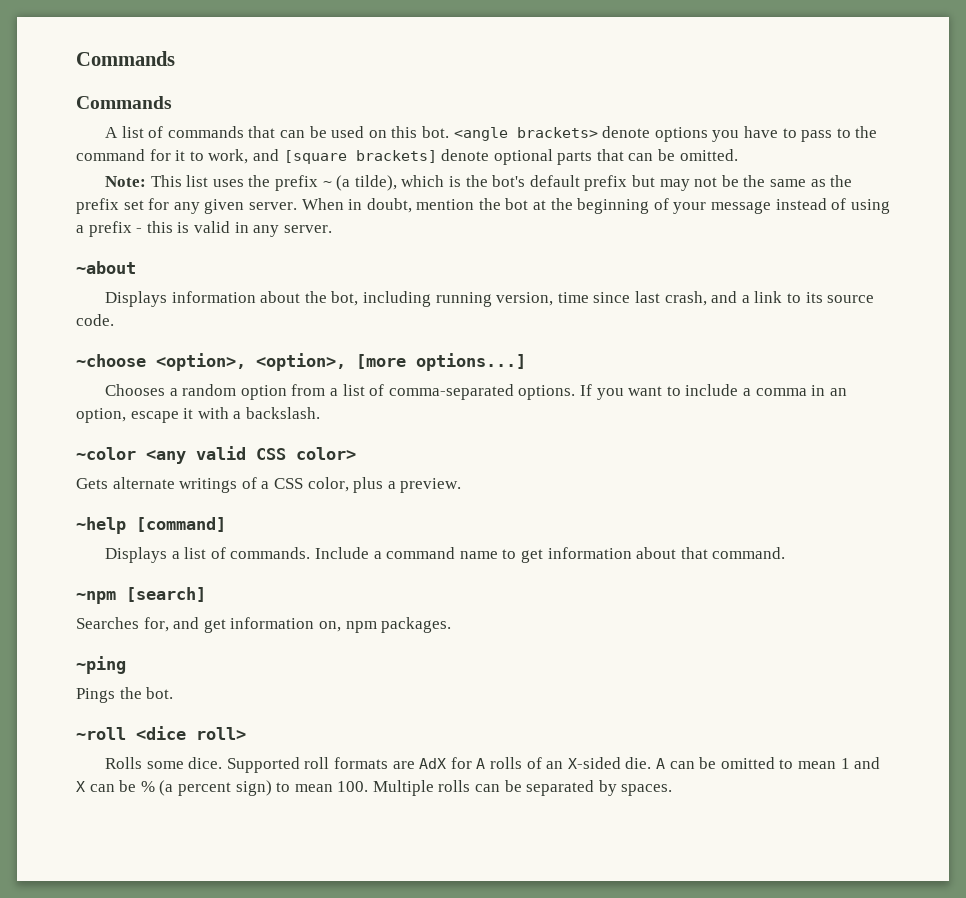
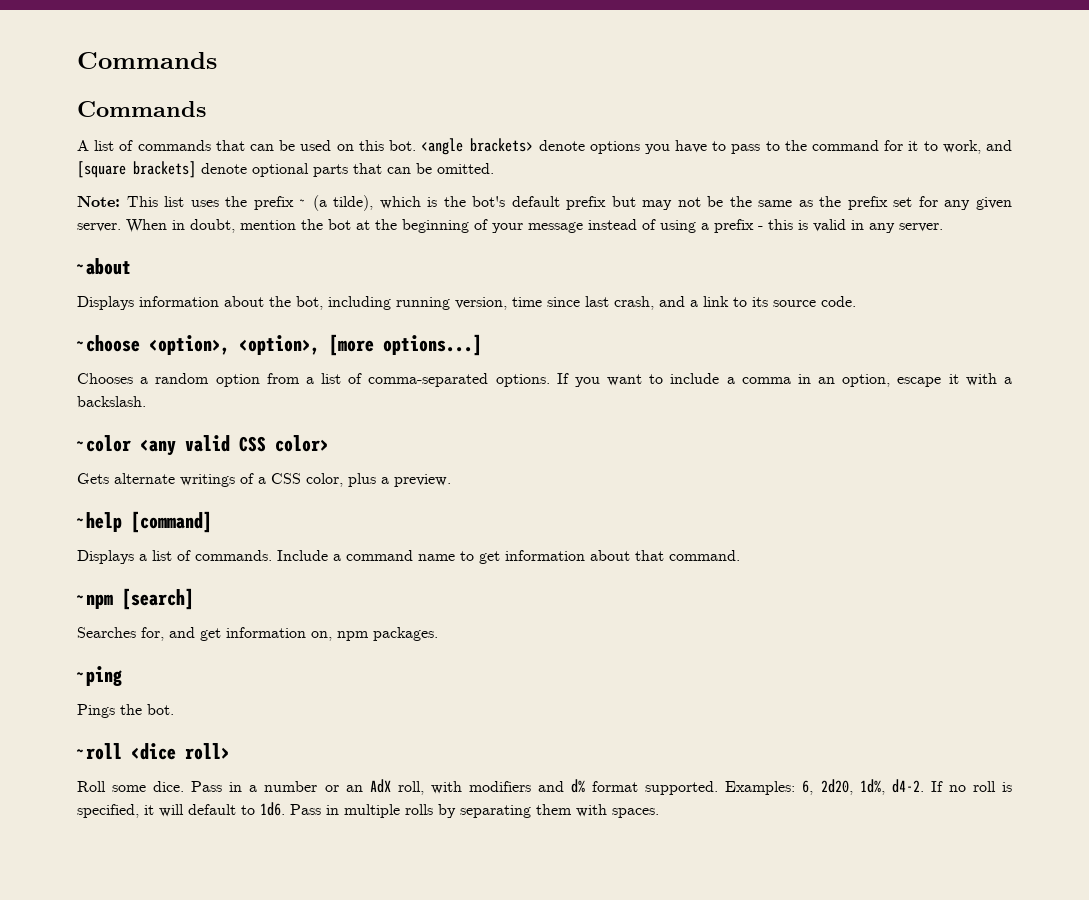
[105,757,143,769] Rolls -> [77,781,106,792] Roll
[226,757,881,773] [76,780,617,796] Supported roll formats are AdX for A rolls of an X-sided die. A can be omitted to mean 1 and X can be % (a percent sign) to mean 100. Multiple rolls can be separated by -> [191,779,1013,795] [77,802,607,818] Pass in a number or an AdX roll, with modifiers and d% format supported. Examples: 6, 2d20, 1d%, d4-2. If no roll is specified, it will default to 1d6. Pass in multiple rolls by separating them with

